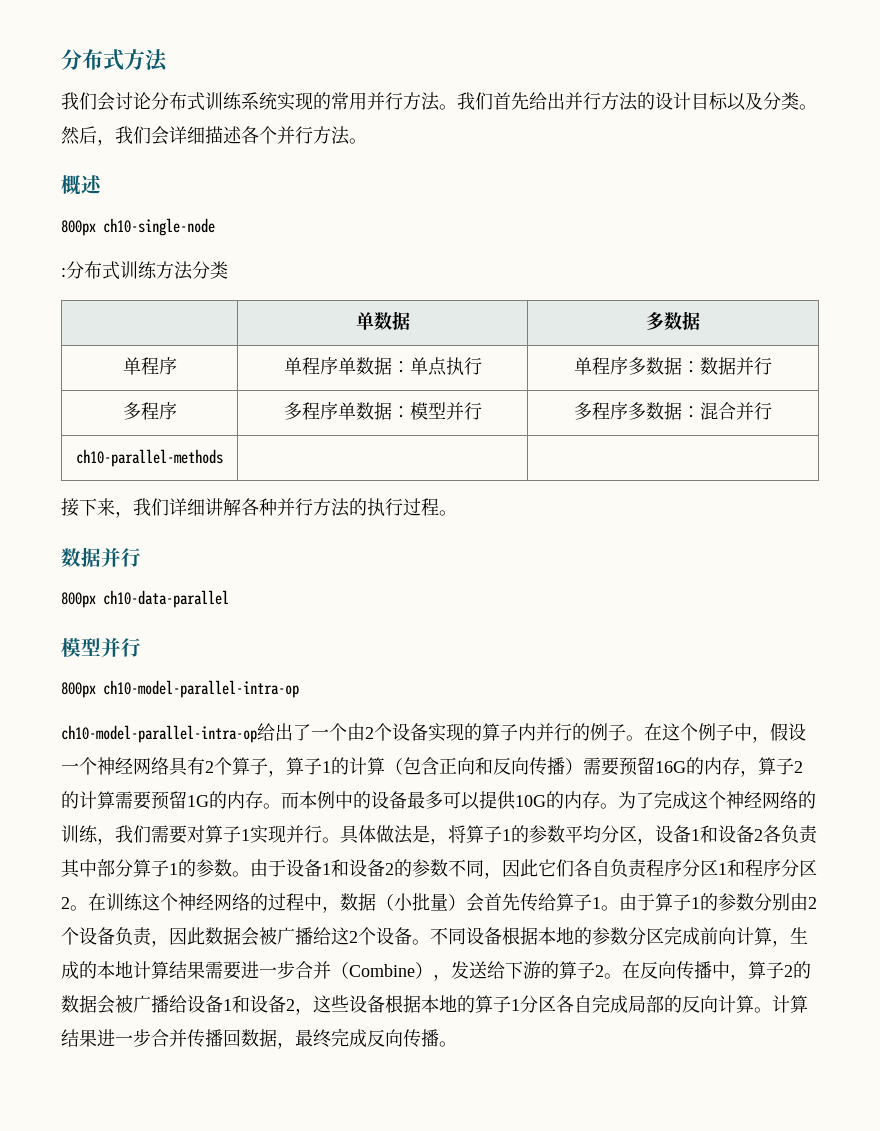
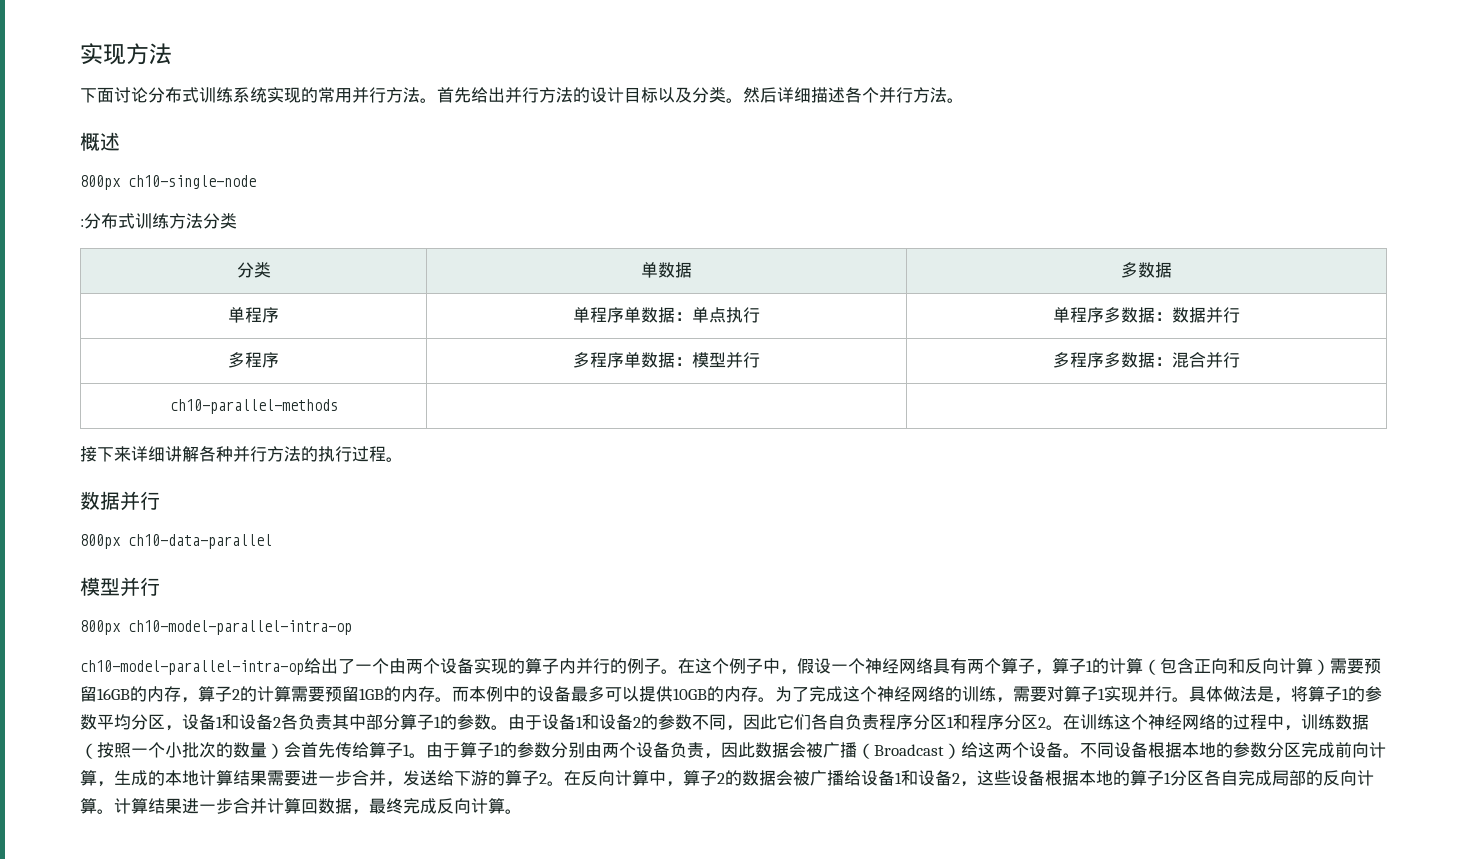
[61,49,124,71] 分布式 -> [80,43,126,65] 实现
[61,92,115,111] 我们会 -> [80,87,114,103] 下面
[457,92,493,110] 我们 -> (437, 100) none
[97,126,169,146] ，我们会 -> (777, 95) none
(228, 270) none -> [236,262,271,278] 分类
[115,498,169,518] ，我们 -> (131, 454) none
[365,727,374,739] 2 -> [406,659,423,674] 两
[205,761,214,773] 2 -> [967,659,984,674] 两
[529,757,565,776] 传播 -> [1279,658,1313,674] 计算
[655,761,686,773] 16G -> [97,688,130,700] 16GB
[187,795,209,807] 1G -> [359,688,384,700] 1GB
[515,795,546,807] 10G -> [673,688,707,700] 10GB
[115,825,151,843] 我们 -> (1013, 700) none
[340,893,430,911] 数据（小批 -> [1301,714,1369,730] [80,742,250,759] 训练数据（按照一个小批次的数
[808,897,817,909] 2 -> [602,743,619,758] 两
[313,927,358,945] 给这2 -> [857,742,1012,759] （Broadcast）给这两
[331,962,433,979] （Combine） -> (386, 778) none
[676,961,712,980] 传播 -> [615,770,649,786] 计算
[187,1029,223,1048] 传播 -> [267,798,301,814] 计算
[403,1029,439,1048] 传播 -> [471,798,505,814] 计算

